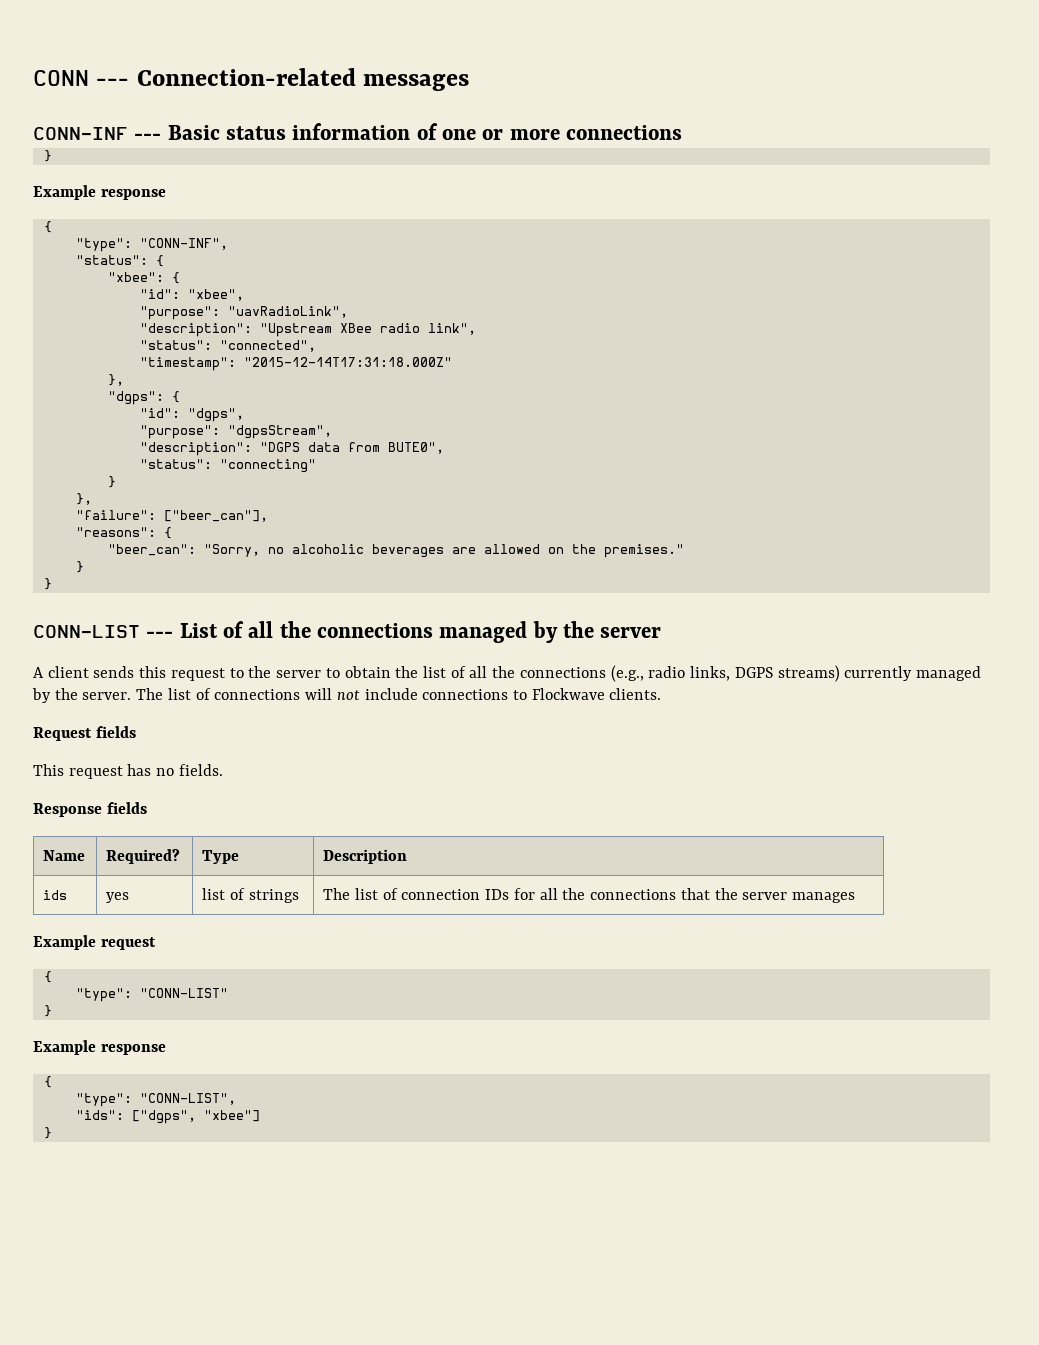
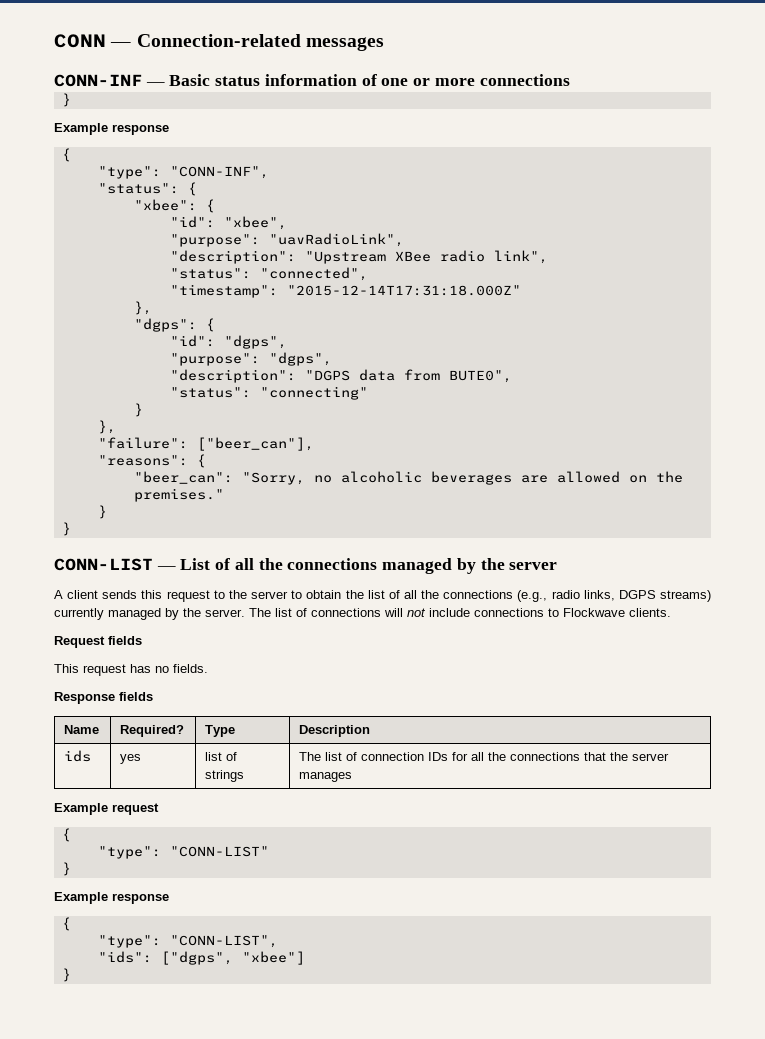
[96,78,130,86] --- -> [110,42,132,47] —
[134,133,162,140] --- -> [145,82,165,86] —
[227,425,332,439] "dgpsStream", -> [268,352,332,366] "dgps",
[146,631,174,638] --- -> [156,566,176,570] —

